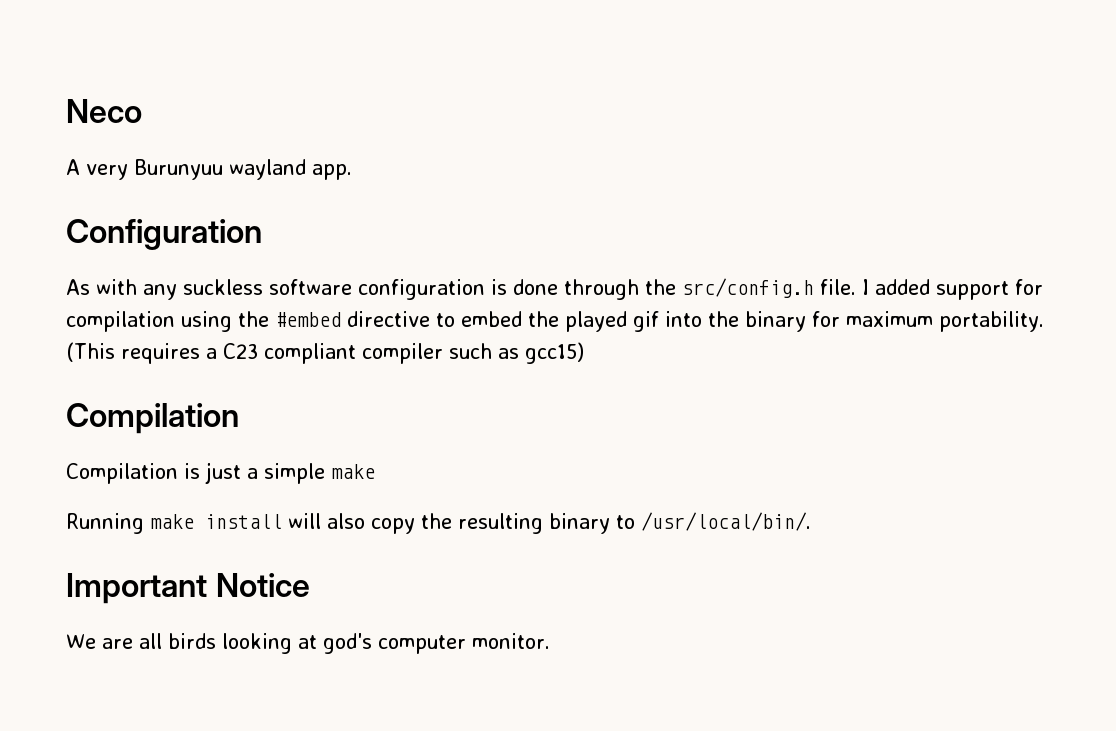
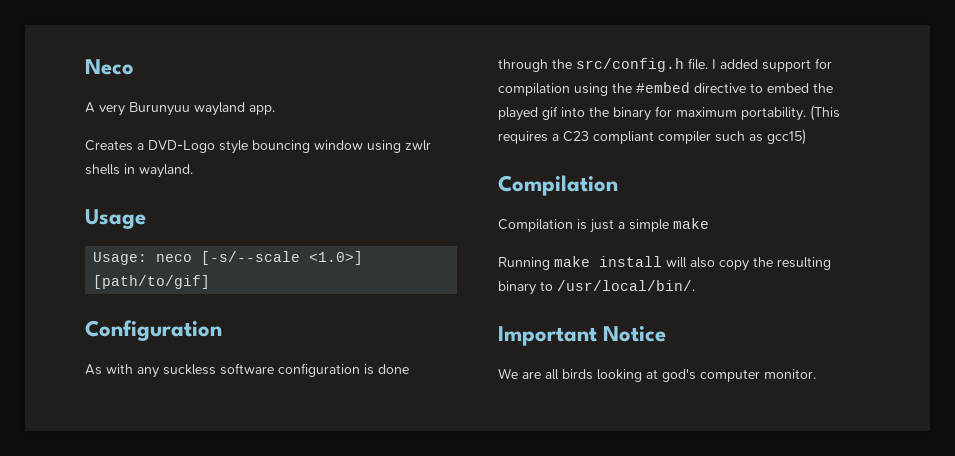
(352, 172) none -> [85,140,431,154] [85,164,193,178] [85,209,146,229] [93,251,364,265] [93,275,211,289] // Creates a DVD-Logo style bouncing window using zwlr shells in wayland. // Usage // Usage: neco [-s/--scale <1.0>] [path/to/gif]

